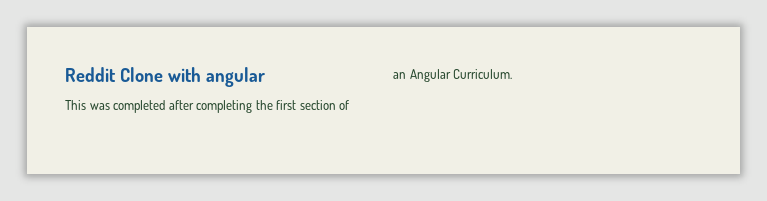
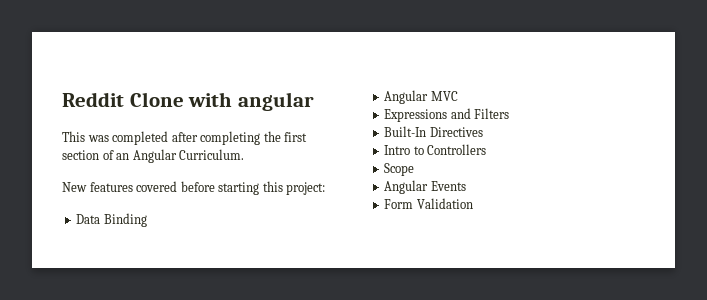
(513, 74) none -> [62,181,326,195] [76,213,147,227] [384,90,458,104] [384,108,510,122] [384,126,483,137] [384,144,487,155] [384,163,415,176] [384,180,466,194] [384,198,473,209] // New features covered before starting this project: // Data Binding // Angular MVC // Expressions and Filters // Built-In Directives // Intro to Controllers // Scope // Angular Events // Form Validation

